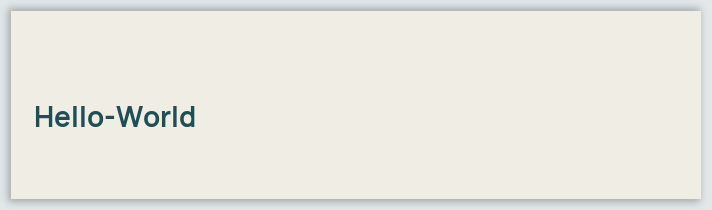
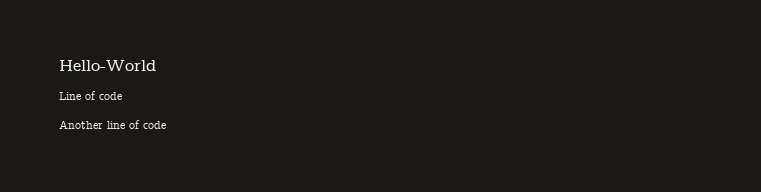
(196, 116) none -> [59,91,122,100] [59,120,166,129] // Line of code // Another line of code

